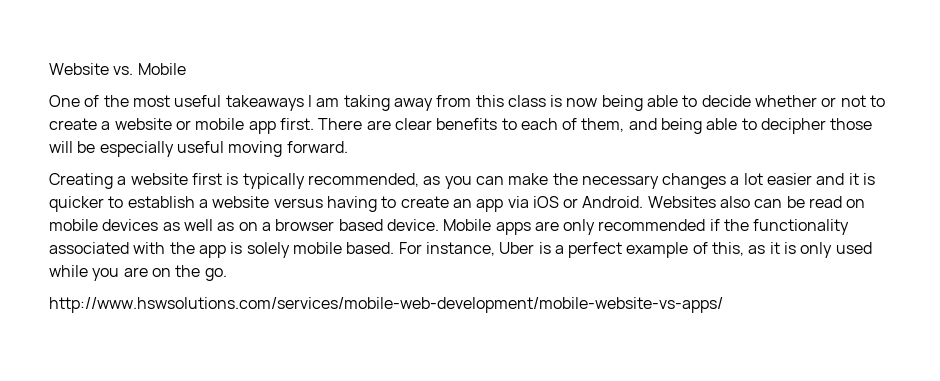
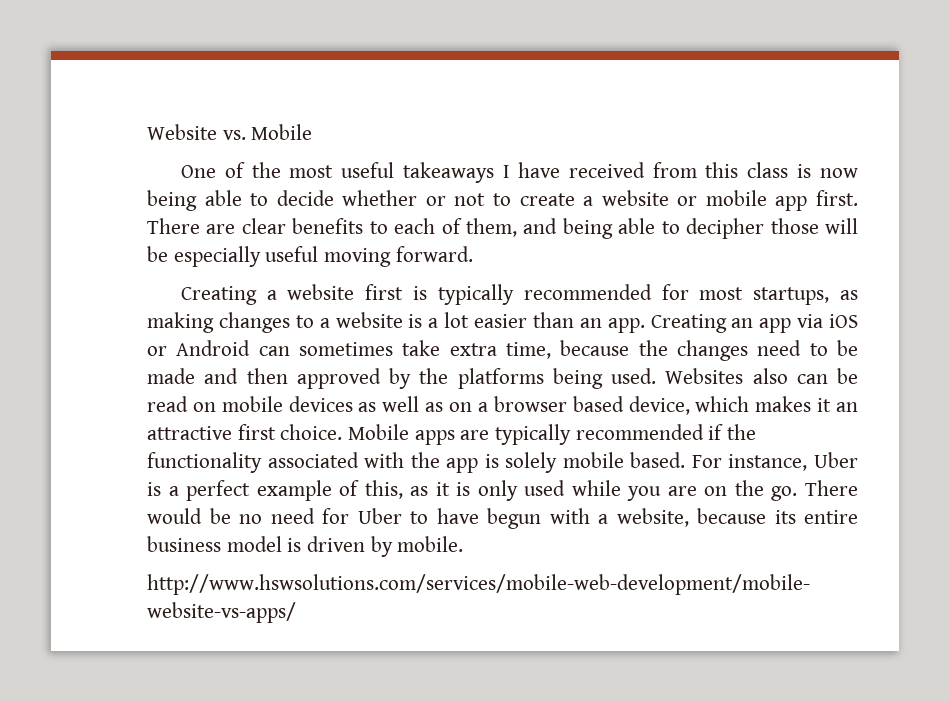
[316,95,433,111] am taking away -> [517,162,645,178] have received
[307,173,876,189] [49,196,449,212] recommended, as you can make the necessary changes a lot easier and it is quicker to establish a website versus having to create -> [523,284,858,305] [147,312,727,333] recommended for most startups, as making changes to a website is a lot easier than an app. Creating
[582,196,644,208] Android. -> [176,340,859,361] [147,368,656,389] Android can sometimes take extra time, because the changes need to be made and then approved by the platforms being used.
[386,219,439,231] device. -> [628,396,859,415] [147,424,343,440] device, which makes it an attractive first choice.
[563,219,596,235] only -> [495,424,572,445] typically
(227, 274) none -> [804,480,858,496] [147,508,858,529] [147,536,464,557] There would be no need for Uber to have begun with a website, because its entire business model is driven by mobile.

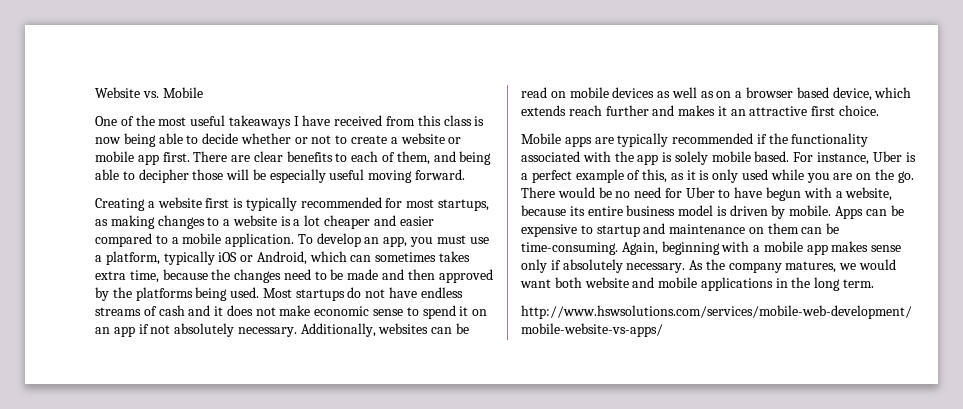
[474,312,858,333] [147,340,251,356] easier than an app. Creating an app via iOS or Android -> [324,215,434,229] [95,233,489,247] [95,251,347,265] cheaper and easier compared to a mobile application. To develop an app, you must use a platform, typically iOS or Android, which
[402,340,441,356] take -> [439,251,471,262] takes
[665,368,788,384] Websites also -> [262,287,463,301] [95,305,488,319] [95,323,429,337] Most startups do not have endless streams of cash and it does not make economic sense to spend it on an app if not absolutely necessary. Additionally, websites
(750, 404) none -> [521,105,675,116] extends reach further and
(343, 432) none -> (880, 110) //
(464, 544) none -> [835,205,904,219] [521,223,840,237] [521,241,902,255] [521,259,897,273] [520,277,875,291] Apps can be expensive to startup and maintenance on them can be time-consuming. Again, beginning with a mobile app makes sense only if absolutely necessary. As the company matures, we would want both website and mobile applications in the long term.

